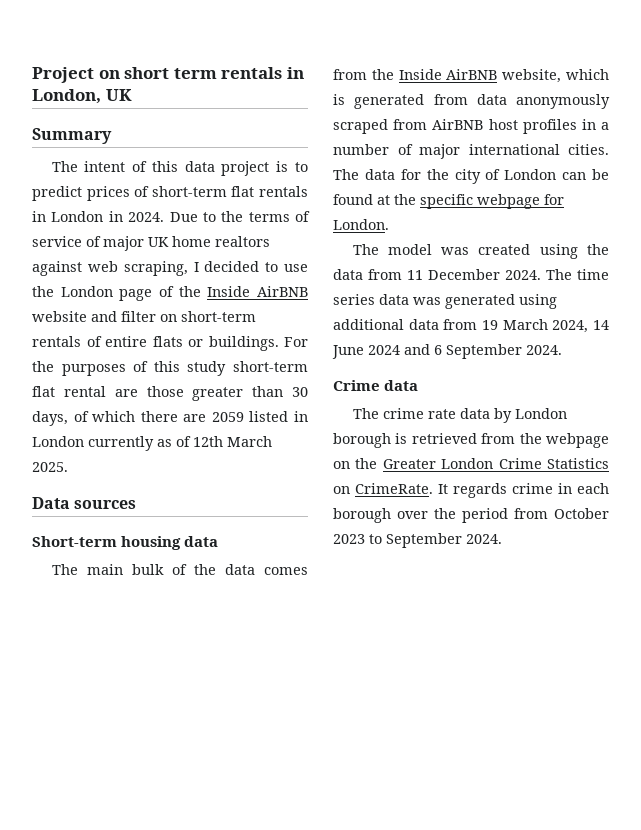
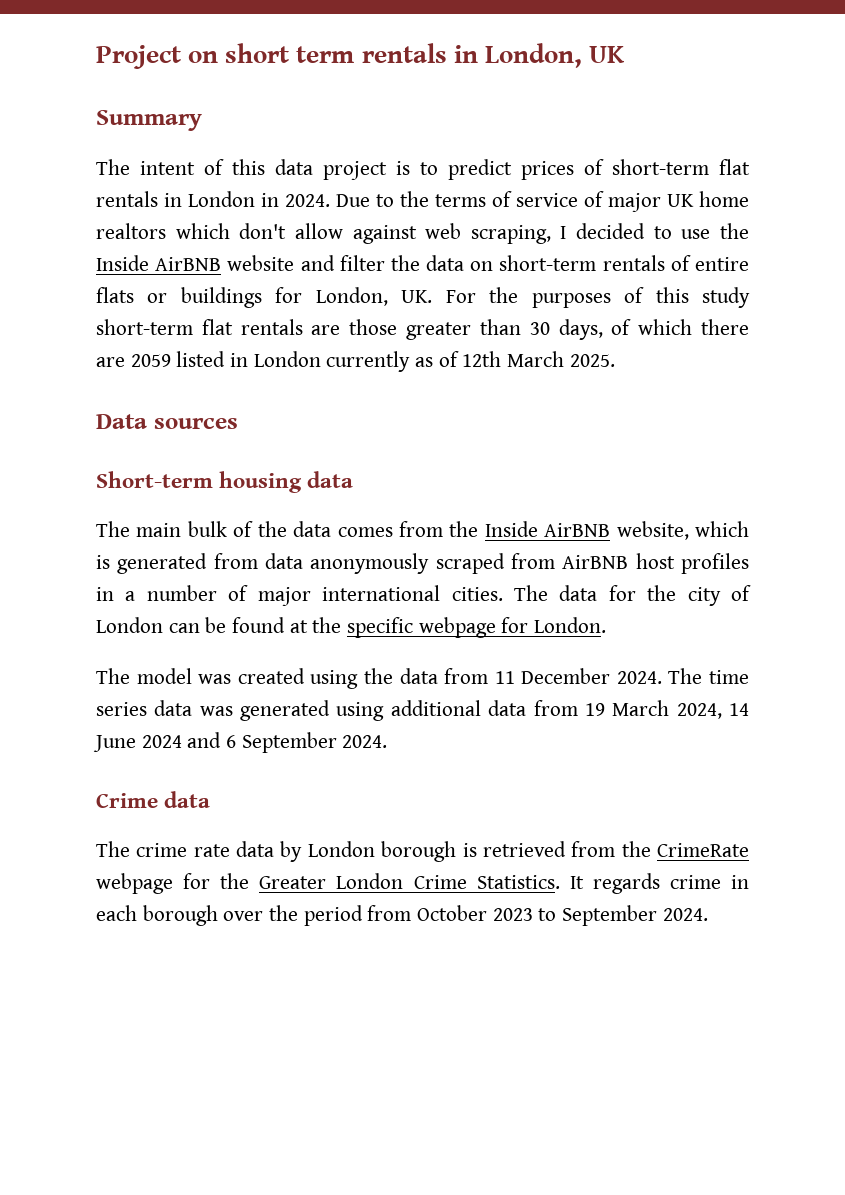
(270, 241) none -> [175,223,343,239] which don't allow
[60,286,201,301] London page of the -> (749, 231) none
(156, 316) none -> [390,255,465,271] the data
[208,336,279,351] buildings. -> [180,287,433,308] buildings for London, UK.
[63,386,106,397] rental -> [240,319,303,335] rentals
[546,433,609,448] [333,461,350,469] webpage on -> [657,843,750,857] [96,873,211,894] CrimeRate webpage for
[547,458,609,469] [333,483,433,494] Statistics on CrimeRate. -> [476,875,560,889] Statistics.

